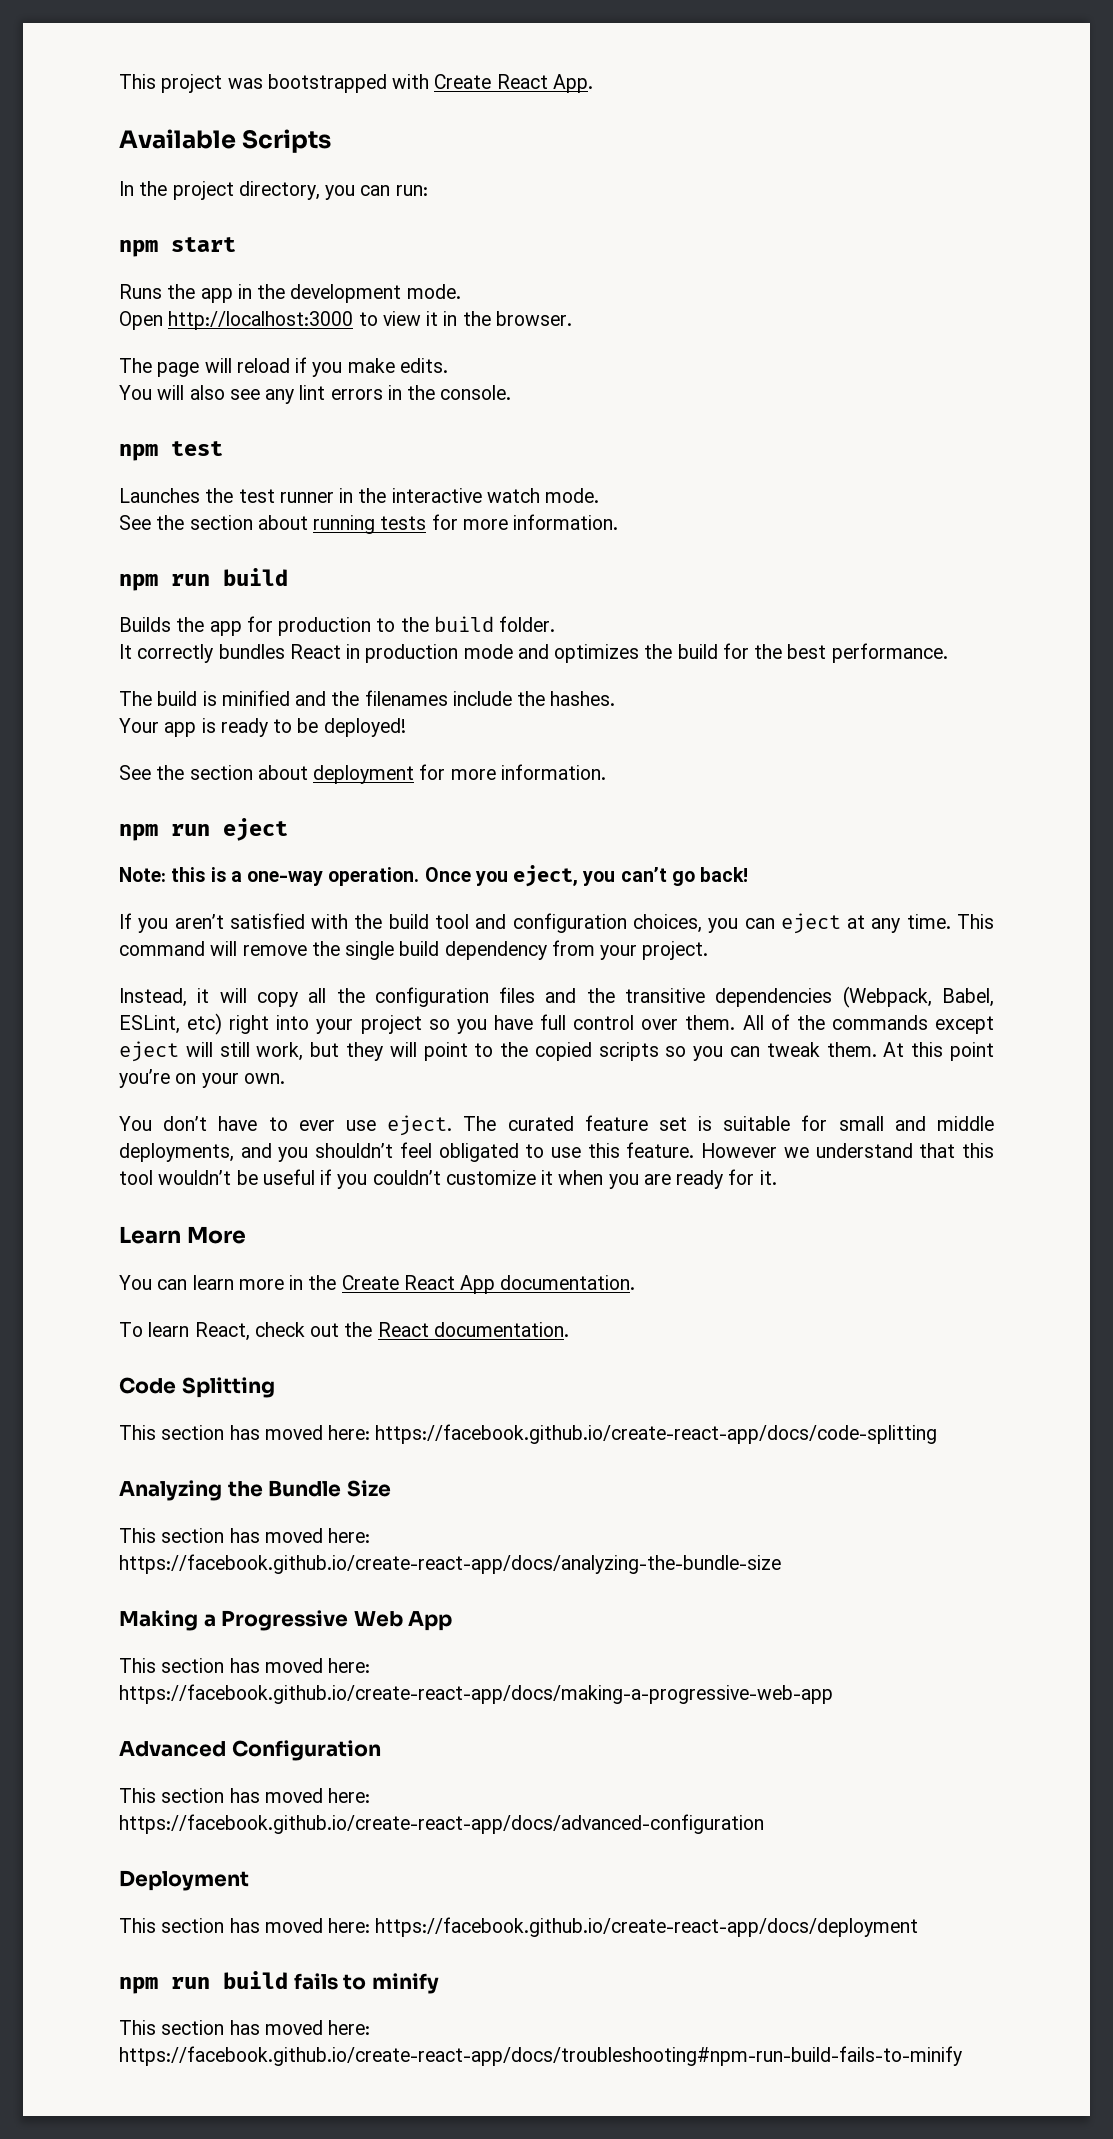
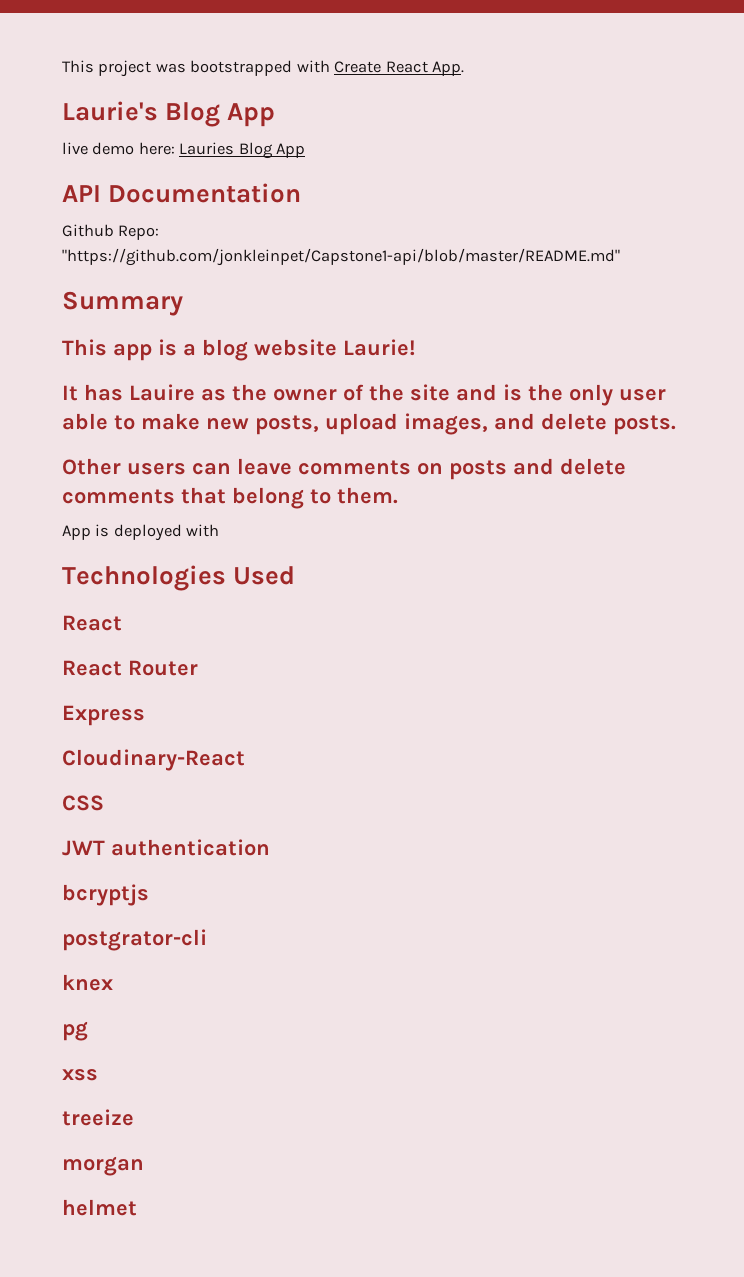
[119,129,332,153] [119,181,428,200] [119,237,236,257] [119,284,461,303] [119,311,572,330] [119,357,448,377] [119,385,512,404] [119,441,223,461] [119,488,600,503] [119,514,619,534] [119,568,288,591] [119,616,556,636] [119,643,948,663] [119,690,616,706] [119,718,406,737] [119,764,606,784] [119,818,288,841] [119,865,749,887] [119,913,994,934] [119,940,709,960] [119,986,994,1008] [119,1013,995,1035] [119,1041,994,1062] [119,1069,285,1088] [119,1115,994,1136] [119,1142,994,1162] [119,1169,777,1189] [119,1226,246,1244] [119,1275,636,1294] [119,1322,569,1341] [119,1377,275,1398] [119,1424,938,1444] [119,1480,391,1501] [119,1528,371,1543] [119,1554,781,1574] [119,1610,453,1631] [119,1658,371,1673] [119,1684,833,1704] [119,1740,381,1761] [119,1788,371,1803] [119,1814,764,1834] [119,1870,249,1891] [119,1917,919,1937] [119,1971,439,1994] [119,2020,371,2035] [119,2046,962,2066] Available Scripts // In the project directory, you can run: // npm start // Runs the app in the development mode. // Open http://localhost:3000 to view it in the browser. // The page will reload if you make edits. // You will also see any lint errors in the console. // npm test // Launches the test runner in the interactive watch mode. // See the section about running tests for more information. // npm run build // Builds the app for production to the build folder. // It correctly bundles React in production mode and optimizes the build for the best performance. // The build is minified and the filenames include the hashes. // Your app is ready to be deployed! // See the section about deployment for more information. // npm run eject // Note: this is a one-way operation. Once you eject, you can’t go back! // If you aren’t satisfied with the build tool and configuration choices, you can eject at any time. This command will remove the single build dependency from your project. // Instead, it will copy all the configuration files and the transitive dependencies (Webpack, Babel, ESLint, etc) right into your project so you have full control over them. All of the commands except eject will still work, but they will point to the copied scripts so you can tweak them. At this point you’re on your own. // You don’t have to ever use eject. The curated feature set is suitable for small and middle deployments, and you shouldn’t feel obligated to use this feature. However we understand that this tool wouldn’t be useful if you couldn’t customize it when you are ready for it. // Learn More // You can learn more in the Create React App documentation. // To learn React, check out the React documentation. // Code Splitting // This section has moved here: https://facebook.github.io/create-react-app/docs/code-splitting // Analyzing the Bundle Size // This section has moved here: https://facebook.github.io/create-react-app/docs/analyzing-the-bundle-size // Making a Progressive Web App // This section has moved here: https://facebook.github.io/create-react-app/docs/making-a-progressive-web-app // Advanced Configuration // This section has moved here: https://facebook.github.io/create-react-app/docs/advanced-configuration // Deployment // This section has moved here: https://facebook.github.io/create-react-app/docs/deployment // npm run build fails to minify // This section has moved here: https://facebook.github.io/create-react-app/docs/troubleshooting#npm-run-build-fails-to-minify -> [62,101,276,127] [62,142,306,159] [62,183,302,203] [62,224,160,240] [62,248,620,266] [62,291,183,316] [62,339,415,361] [62,384,666,406] [62,413,676,435] [62,458,626,480] [62,487,398,509] [62,524,220,541] [62,565,296,591] [62,615,122,631] [62,660,198,676] [62,705,145,726] [62,749,245,771] [62,795,104,811] [62,839,270,856] [62,884,149,906] [62,929,207,951] [62,974,113,991] [62,1021,88,1041] [62,1069,98,1081] [62,1109,134,1126] [62,1156,144,1176] [62,1199,137,1216] Laurie's Blog App // live demo here: Lauries Blog App // API Documentation // Github Repo: "https://github.com/jonkleinpet/Capstone1-api/blob/master/README.md" // Summary // This app is a blog website Laurie! // It has Lauire as the owner of the site and is the only user able to make new posts, upload images, and delete posts. // Other users can leave comments on posts and delete comments that belong to them. // App is deployed with // Technologies Used // React // React Router // Express // Cloudinary-React // CSS // JWT authentication // bcryptjs // postgrator-cli // knex // pg // xss // treeize // morgan // helmet

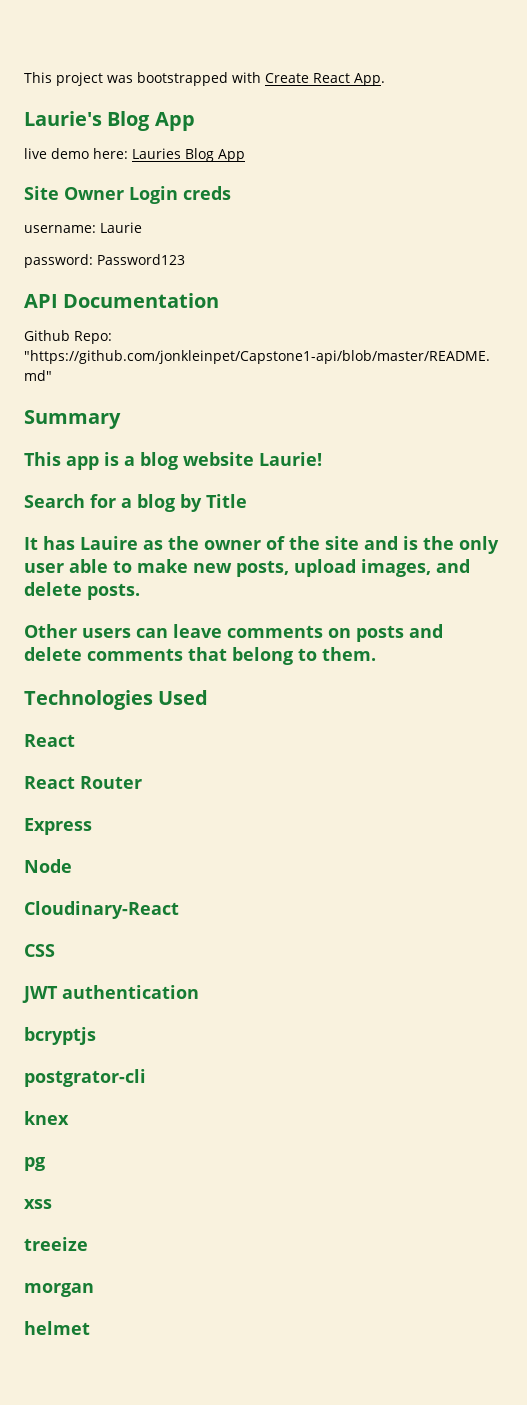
(306, 150) none -> [24,186,231,204] [24,222,142,233] [24,254,185,268] // Site Owner Login creds // username: Laurie // password: Password123
(415, 347) none -> [24,494,247,512] // Search for a blog by Title
[62,524,220,541] // App is deployed with -> (376, 654) none
(145, 715) none -> [24,859,72,873] // Node

